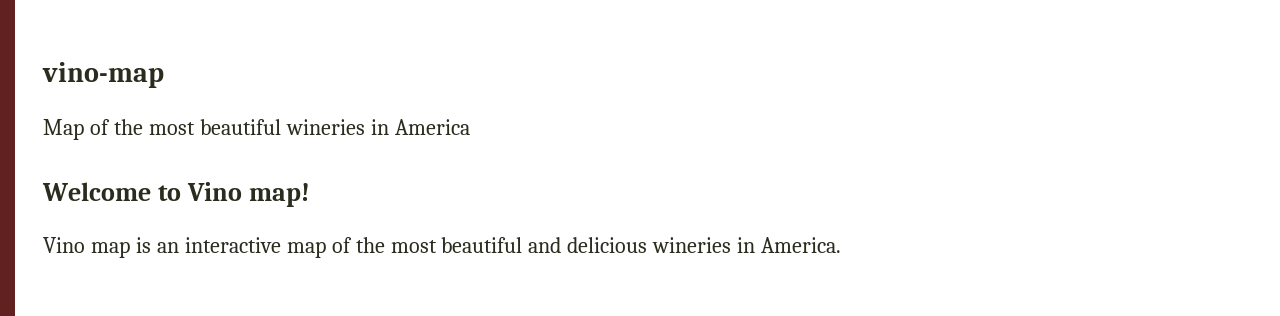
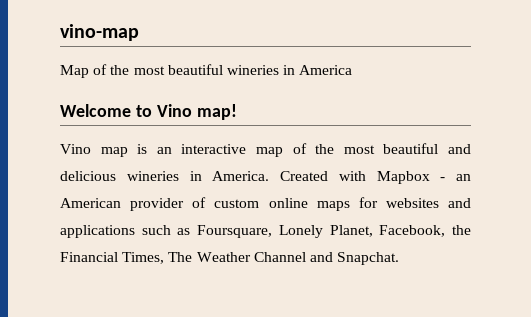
(842, 245) none -> [280,171,471,184] [60,197,471,211] [60,225,472,238] [60,252,400,265] Created with Mapbox - an American provider of custom online maps for websites and applications such as Foursquare, Lonely Planet, Facebook, the Financial Times, The Weather Channel and Snapchat.

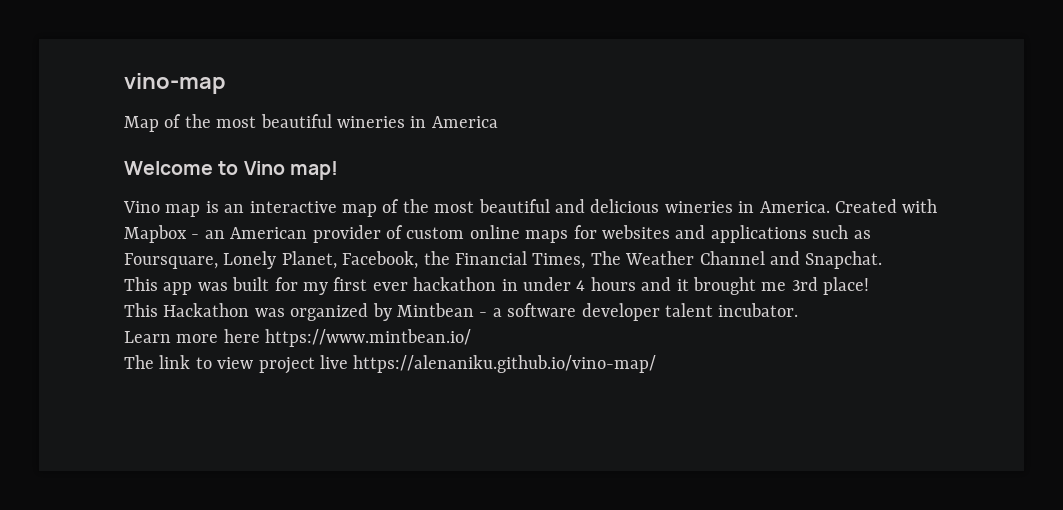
(400, 258) none -> [124,277,870,295] [124,303,799,321] [124,329,472,347] [124,355,657,374] // This app was built for my first ever hackathon in under 4 hours and it brought me 3rd place! // This Hackathon was organized by Mintbean - a software developer talent incubator. // Learn more here https://www.mintbean.io/ // The link to view project live https://alenaniku.github.io/vino-map/

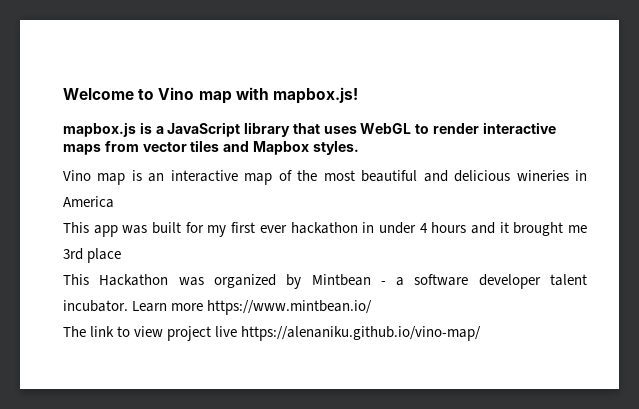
[124,73,226,94] [124,114,498,132] [124,161,338,180] vino-map // Map of the most beautiful wineries in America // Welcome to Vino map! -> [63,87,358,104] [63,122,556,137] [63,140,359,155] Welcome to Vino map with mapbox.js! // mapbox.js is a JavaScript library that uses WebGL to render interactive maps from vector tiles and Mapbox styles.
[759,199,938,213] [124,225,871,243] [124,251,883,269] America. Created with Mapbox - an American provider of custom online maps for websites and applications such as Foursquare, Lonely Planet, Facebook, the Financial Times, The Weather Channel and Snapchat. -> [63,196,114,208] America
[823,277,870,295] place! -> [87,248,122,263] place
(799, 310) // -> (128, 306) none
[223,329,260,343] here -> (204, 307) none

